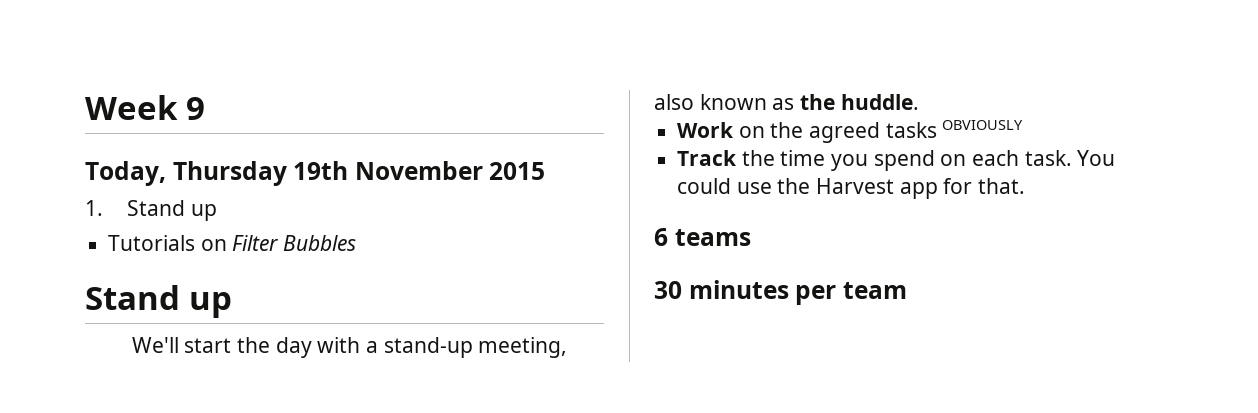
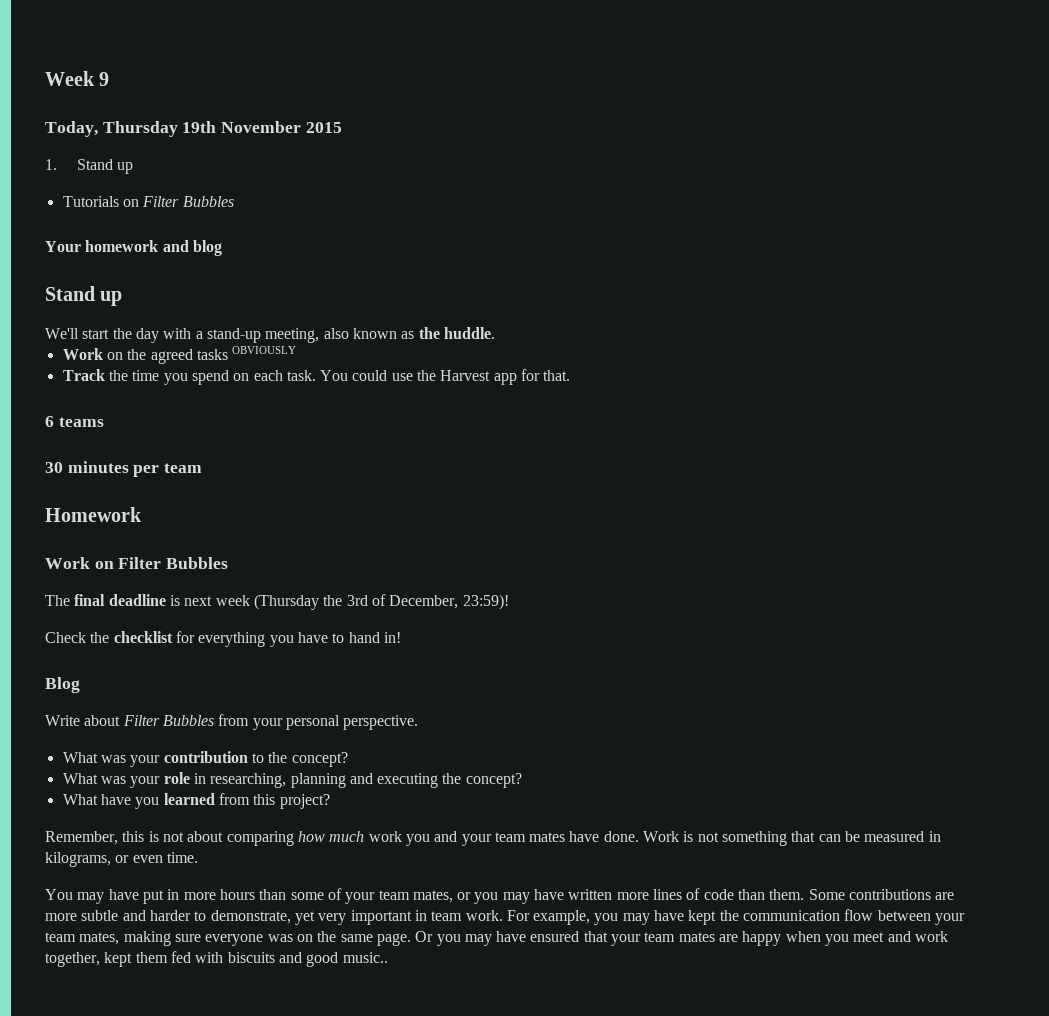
(357, 243) none -> [45,240,222,256] // Your homework and blog
(907, 290) none -> [45,507,142,522] [45,557,229,569] [45,594,509,610] [45,631,401,647] [45,677,80,693] [45,714,419,730] [62,751,348,767] [62,772,522,788] [62,793,330,809] [45,831,941,846] [45,852,198,867] [45,888,955,904] [45,909,966,925] [45,931,949,946] [45,951,388,967] // Homework // Work on Filter Bubbles // The final deadline is next week (Thursday the 3rd of December, 23:59)! // Check the checklist for everything you have to hand in! // Blog // Write about Filter Bubbles from your personal perspective. // What was your contribution to the concept? // What was your role in researching, planning and executing the concept? // What have you learned from this project? // Remember, this is not about comparing how much work you and your team mates have done. Work is not something that can be measured in kilograms, or even time. // You may have put in more hours than some of your team mates, or you may have written more lines of code than them. Some contributions are more subtle and harder to demonstrate, yet very important in team work. For example, you may have kept the communication flow between your team mates, making sure everyone was on the same page. Or you may have ensured that your team mates are happy when you meet and work together, kept them fed with biscuits and good music..

